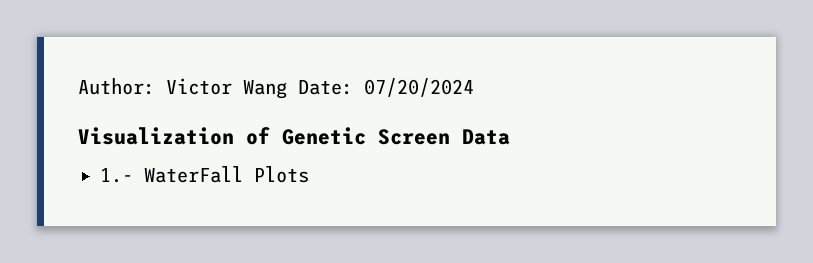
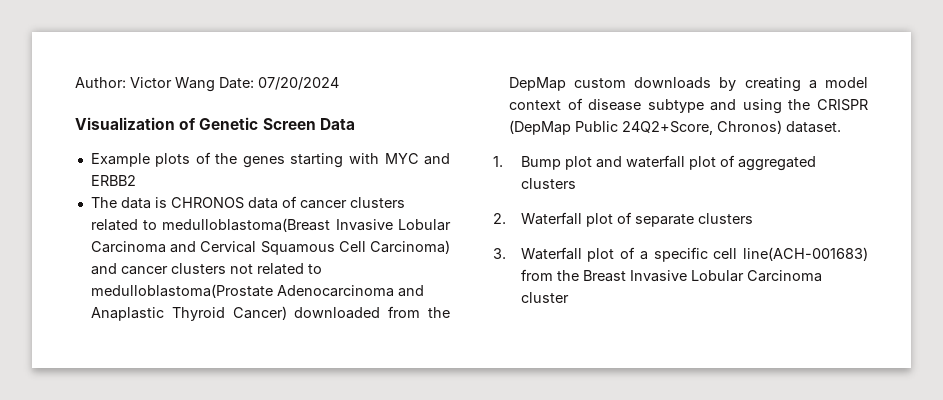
[100,166,309,183] 1.- WaterFall Plots -> [90,152,451,168] [90,175,136,186] [90,196,405,209] [90,218,451,232] [90,240,450,255] [90,263,322,275] [90,284,424,298] [90,306,450,321] [508,77,868,92] [508,98,868,114] [508,120,841,135] [493,155,816,171] [520,178,576,189] [493,212,753,227] [493,247,868,262] [520,269,822,282] [520,292,569,303] Example plots of the genes starting with MYC and ERBB2 // The data is CHRONOS data of cancer clusters related to medulloblastoma(Breast Invasive Lobular Carcinoma and Cervical Squamous Cell Carcinoma) and cancer clusters not related to medulloblastoma(Prostate Adenocarcinoma and Anaplastic Thyroid Cancer) downloaded from the DepMap custom downloads by creating a model context of disease subtype and using the CRISPR (DepMap Public 24Q2+Score, Chronos) dataset. // 1. Bump plot and waterfall plot of aggregated clusters // 2. Waterfall plot of separate clusters // 3. Waterfall plot of a specific cell line(ACH-001683) from the Breast Invasive Lobular Carcinoma cluster

